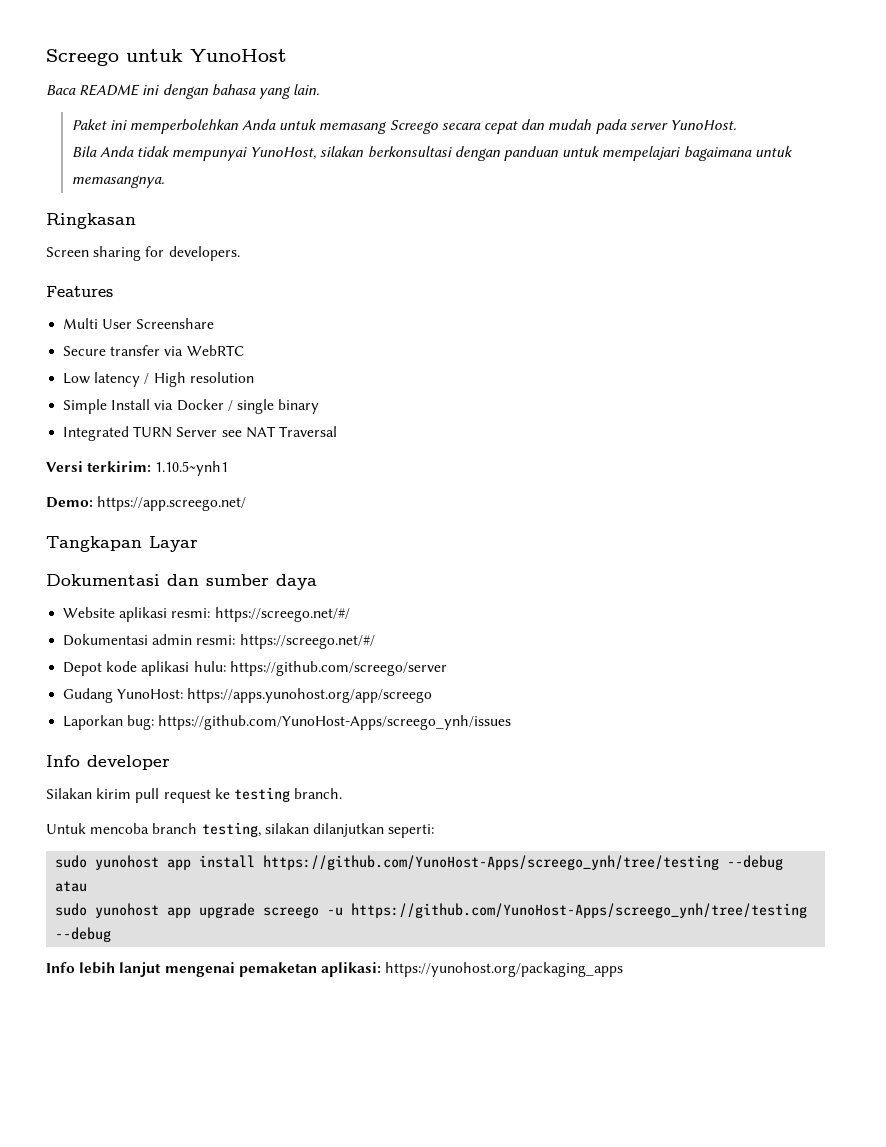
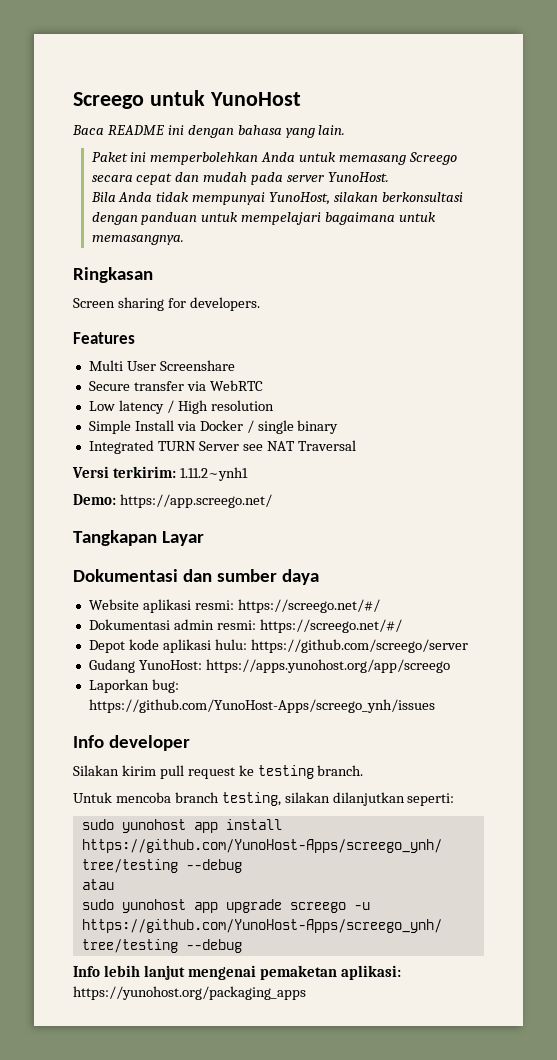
[155,461,229,476] 1.10.5~ynh1 -> [179,467,248,481] 1.11.2~ynh1

